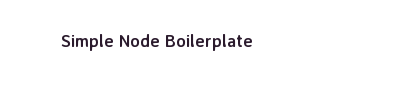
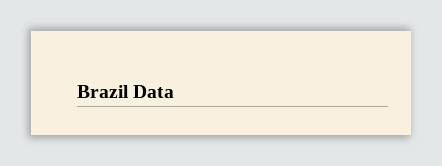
[61,34,253,51] Simple Node Boilerplate -> [77,85,175,98] Brazil Data

